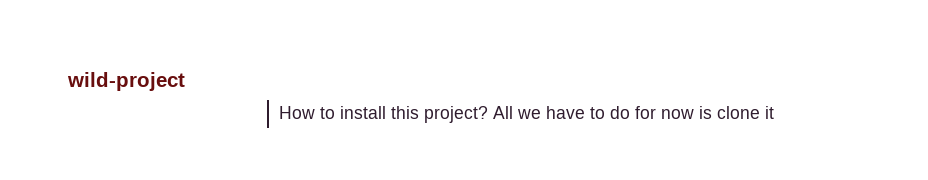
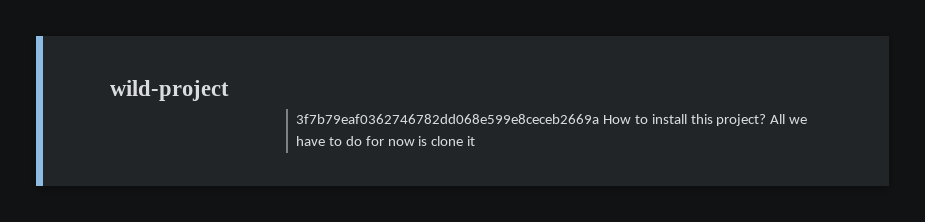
(185, 81) none -> [295,114,599,124] 3f7b79eaf0362746782dd068e599e8ceceb2669a

